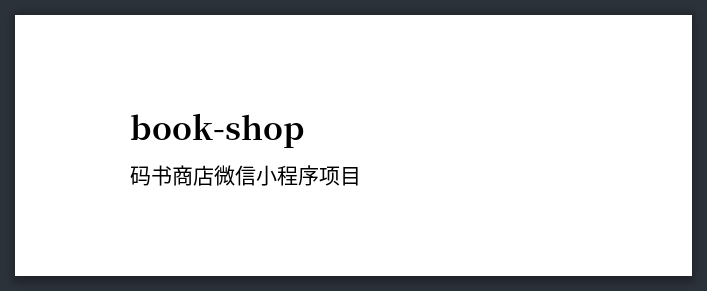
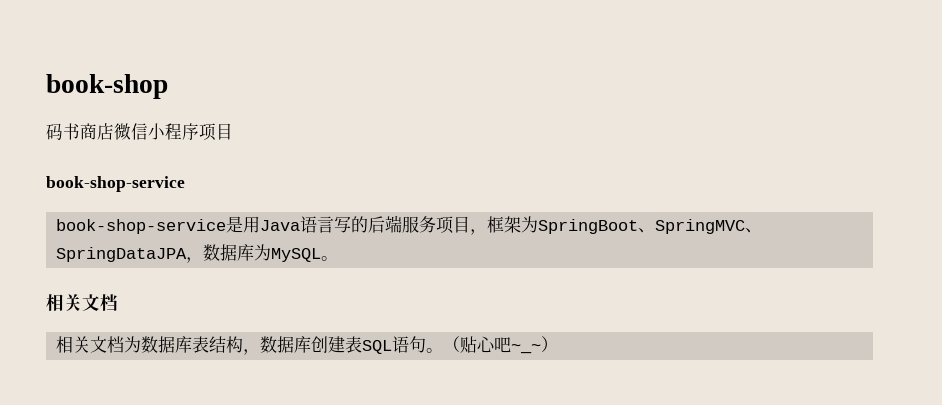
(361, 176) none -> [46,176,185,192] [55,215,762,235] [55,244,338,263] [46,294,118,312] [55,336,558,355] // book-shop-service // book-shop-service是用Java语言写的后端服务项目，框架为SpringBoot、SpringMVC、SpringDataJPA，数据库为MySQL。 // 相关文档 // 相关文档为数据库表结构，数据库创建表SQL语句。（贴心吧~_~）

